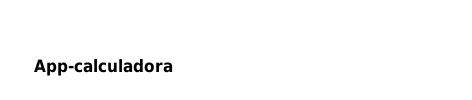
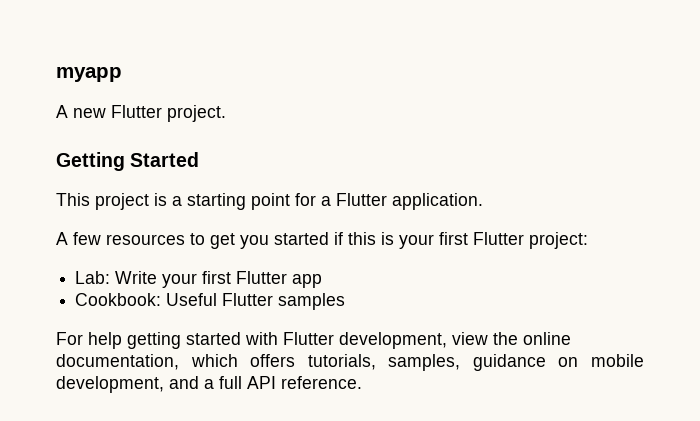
[34,59,173,76] App-calculadora -> [56,67,122,82] [56,105,226,122] [56,152,200,171] [56,193,483,210] [56,232,588,249] [75,271,323,288] [75,293,346,310] [56,332,571,349] [56,354,644,371] [56,376,362,393] myapp // A new Flutter project. // Getting Started // This project is a starting point for a Flutter application. // A few resources to get you started if this is your first Flutter project: // Lab: Write your first Flutter app // Cookbook: Useful Flutter samples // For help getting started with Flutter development, view the online documentation, which offers tutorials, samples, guidance on mobile development, and a full API reference.

